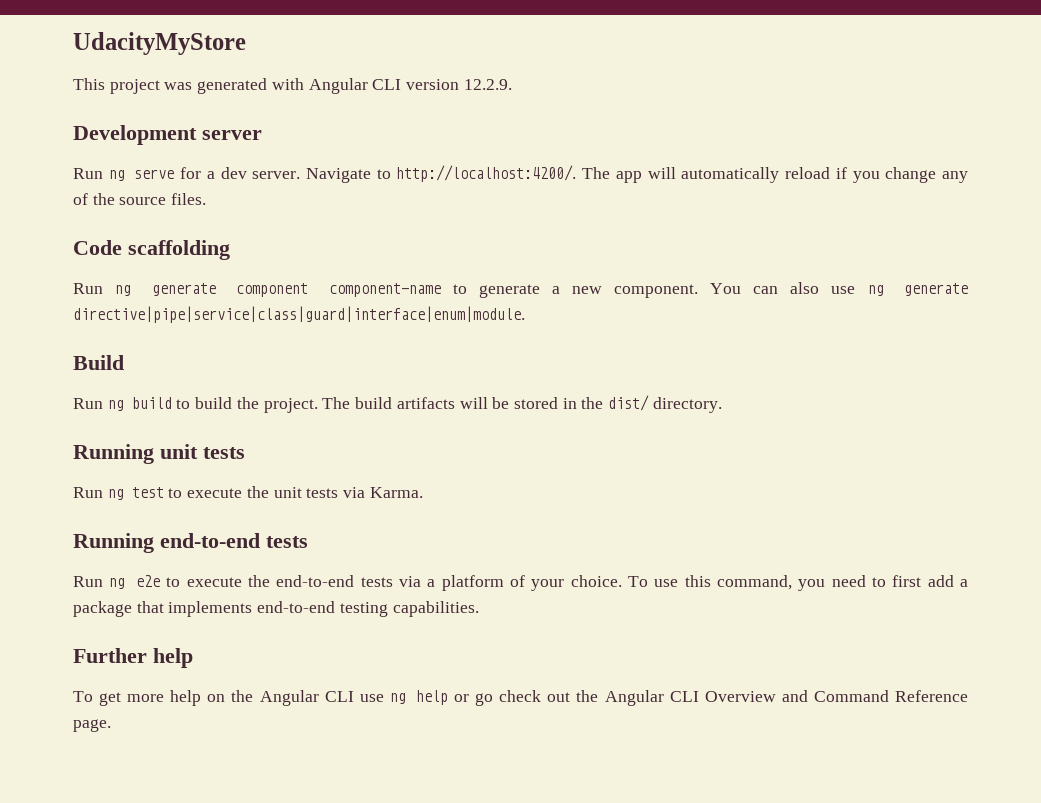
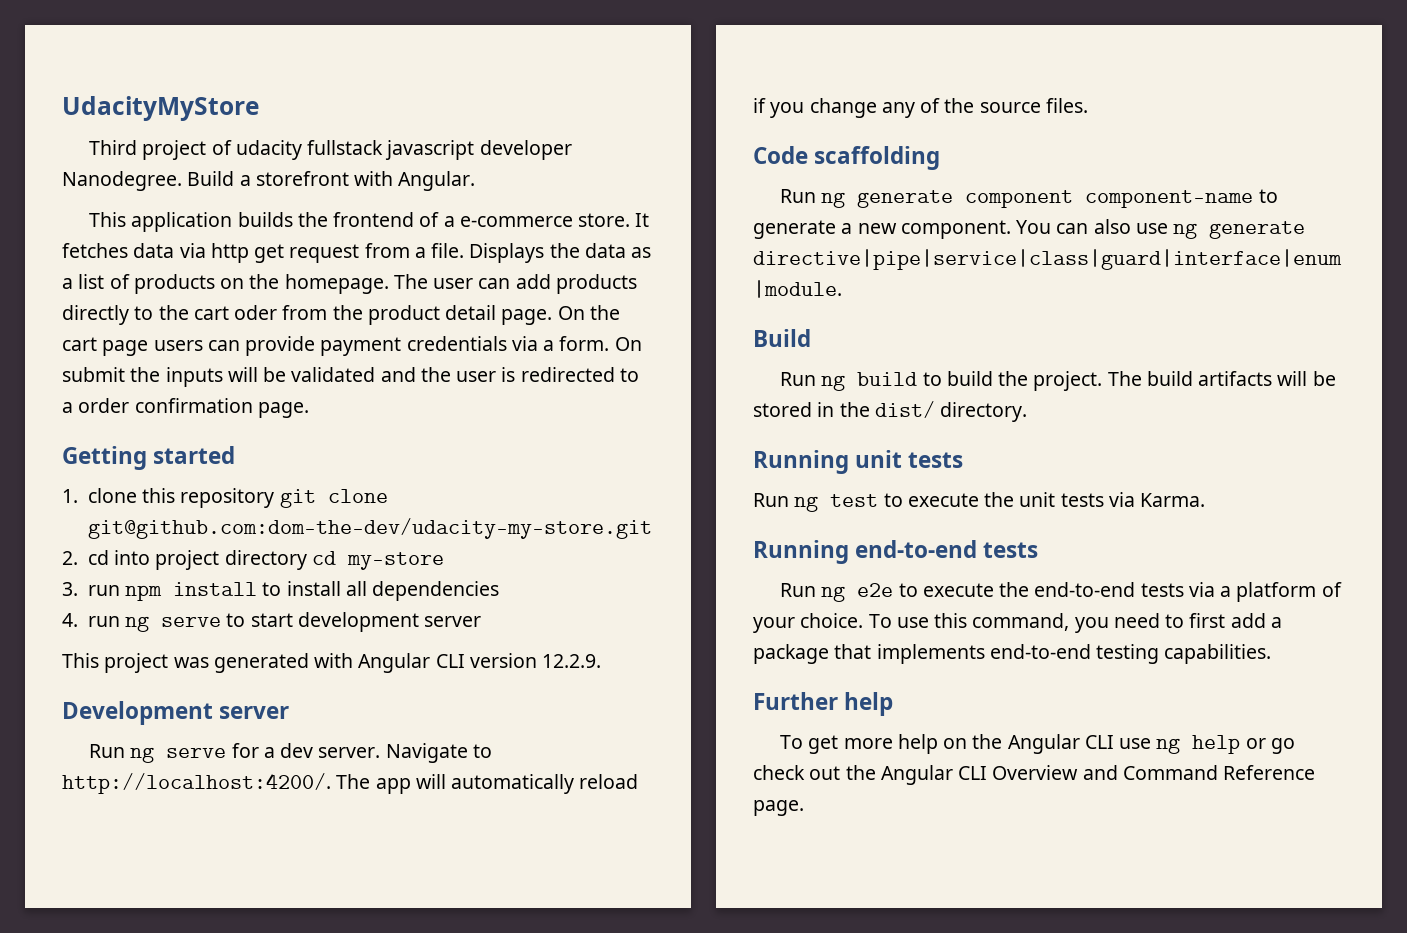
(246, 43) none -> [89,140,572,160] [62,171,476,191] [89,212,650,232] [62,243,652,263] [62,274,637,294] [62,305,620,325] [62,336,642,356] [62,367,639,387] [62,398,309,418] [62,446,236,470] [62,488,388,508] [87,518,652,539] [62,550,444,570] [62,581,500,601] [62,612,482,632] // Third project of udacity fullstack javascript developer Nanodegree. Build a storefront with Angular. // This application builds the frontend of a e-commerce store. It fetches data via http get request from a file. Displays the data as a list of products on the homepage. The user can add products directly to the cart oder from the product detail page. On the cart page users can provide payment credentials via a form. On submit the inputs will be validated and the user is redirected to a order confirmation page. // Getting started // 1. clone this repository git clone git@github.com:dom-the-dev/udacity-my-store.git // 2. cd into project directory cd my-store // 3. run npm install to install all dependencies // 4. run ng serve to start development server

